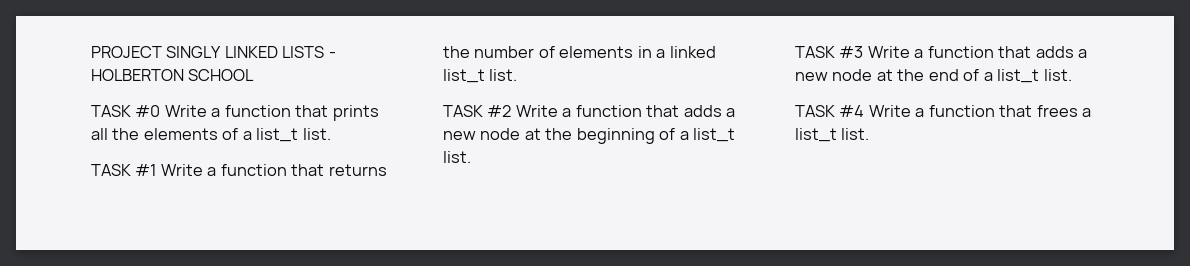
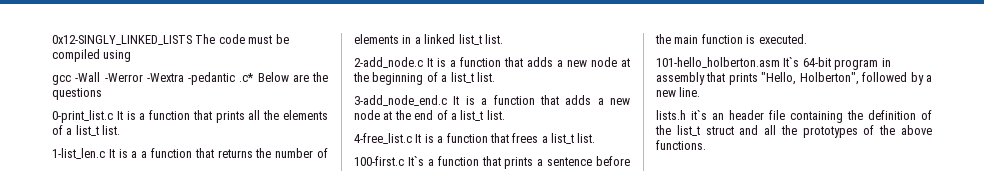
[91,46,336,58] [91,69,255,81] [91,105,207,117] PROJECT SINGLY LINKED LISTS - HOLBERTON SCHOOL // TASK #0 Write -> [52,34,289,45] [52,49,132,62] [52,72,328,85] [52,88,102,100] [52,110,136,123] 0x12-SINGLY_LINKED_LISTS The code must be compiled using // gcc -Wall -Werror -Wextra -pedantic .c* Below are the questions // 0-print_list.c It is
[91,164,203,176] TASK #1 Write -> [52,148,138,159] 1-list_len.c It is a
[443,105,558,117] TASK #2 Write -> [354,57,446,68] 2-add_node.c It is
[795,46,910,58] TASK #3 Write -> [354,95,475,106] 3-add_node_end.c It is
[795,105,911,117] TASK #4 Write -> [354,133,434,144] 4-free_list.c It is
(870, 134) none -> [354,156,630,169] [655,34,807,44] [656,57,891,70] [656,72,932,85] [656,87,701,97] [656,110,932,123] [655,125,932,138] [656,140,706,150] // 100-first.c It`s a function that prints a sentence before the main function is executed. // 101-hello_holberton.asm It`s 64-bit program in assembly that prints "Hello, Holberton", followed by a new line. // lists.h it`s an header file containing the definition of the list_t struct and all the prototypes of the above functions.

